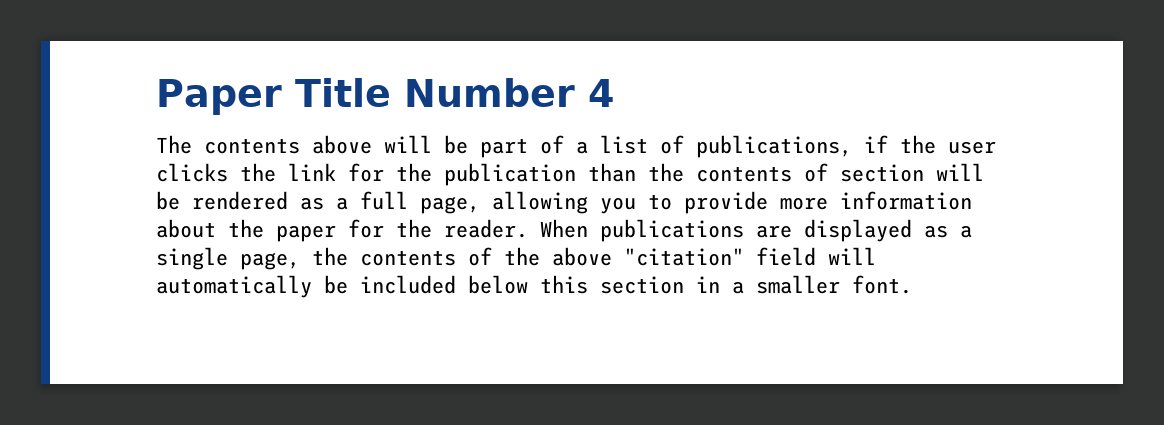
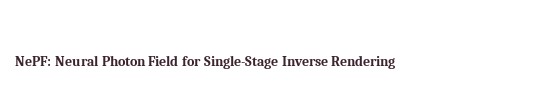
[156,78,614,115] [156,135,996,158] [156,163,984,186] [156,191,972,214] [156,219,972,242] [156,247,876,270] [156,275,912,298] Paper Title Number 4 // The contents above will be part of a list of publications, if the user clicks the link for the publication than the contents of section will be rendered as a full page, allowing you to provide more information about the paper for the reader. When publications are displayed as a single page, the contents of the above "citation" field will automatically be included below this section in a smaller font. -> [15,55,396,69] NePF: Neural Photon Field for Single-Stage Inverse Rendering

